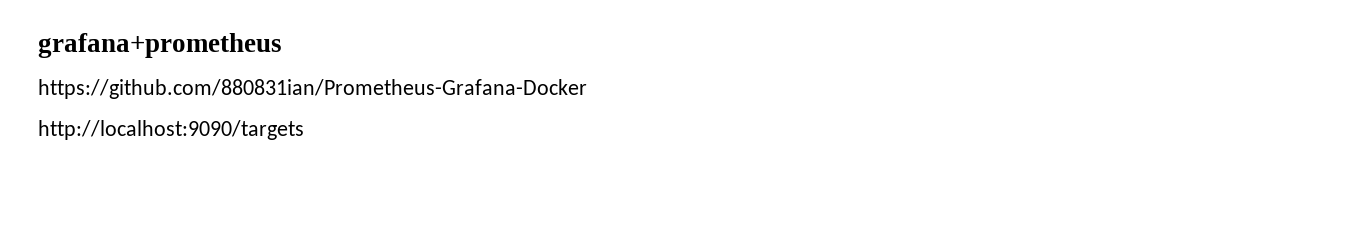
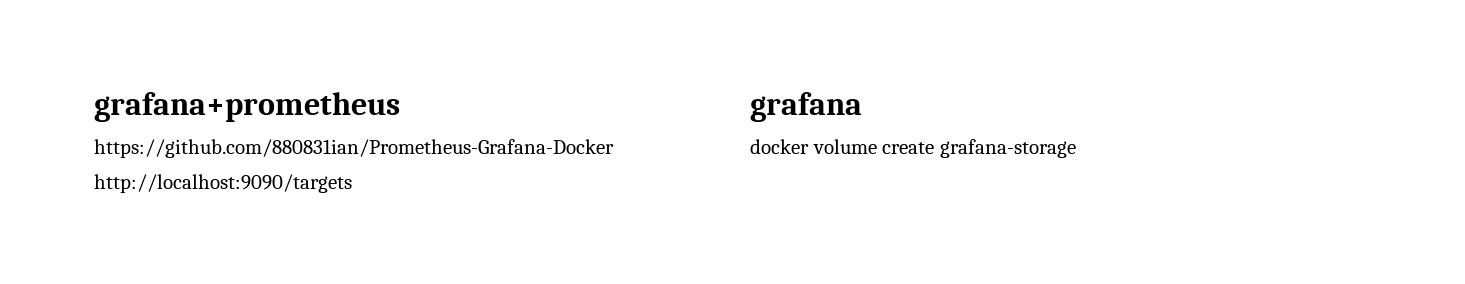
(304, 130) none -> [750,92,862,122] [750,139,1076,158] // grafana // docker volume create grafana-storage

